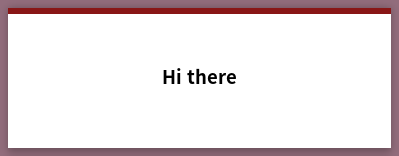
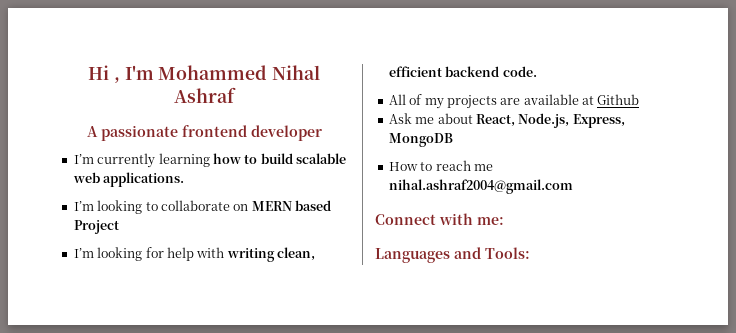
[186,68,237,84] there -> [113,65,320,83] [174,87,236,103] [86,125,322,141] [73,153,346,168] [72,172,185,187] [73,200,331,214] [73,220,119,234] [73,247,315,262] [388,66,537,77] [388,94,640,109] [388,113,625,128] [388,133,453,147] [388,160,493,171] [388,179,573,194] [375,213,504,225] [375,247,530,263] , I'm Mohammed Nihal Ashraf // A passionate frontend developer // I’m currently learning how to build scalable web applications. // I’m looking to collaborate on MERN based Project // I’m looking for help with writing clean, efficient backend code. // All of my projects are available at Github // Ask me about React, Node.js, Express, MongoDB // How to reach me nihal.ashraf2004@gmail.com // Connect with me: // Languages and Tools:

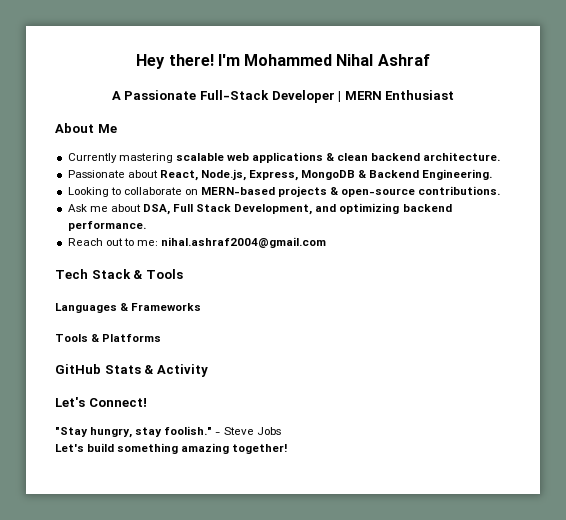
[88,65,120,83] Hi , -> [136,54,214,69] Hey there!
[100,125,322,141] [73,153,346,168] [72,172,185,187] [73,200,331,214] [73,220,119,234] [73,247,315,262] [388,66,537,77] [388,94,640,109] [388,113,435,124] passionate frontend developer // I’m currently learning how to build scalable web applications. // I’m looking to collaborate on MERN based Project // I’m looking for help with writing clean, efficient backend code. // All of my projects are available at Github // Ask me -> [124,90,455,103] [55,123,117,133] [67,152,501,163] [67,170,125,178] Passionate Full-Stack Developer | MERN Enthusiast // About Me // Currently mastering scalable web applications & clean backend architecture. // Passionate
[388,160,493,171] [388,179,573,194] [375,213,504,225] [375,247,530,263] // How to reach me nihal.ashraf2004@gmail.com // Connect with me: // Languages and Tools: -> [358,169,493,180] [67,186,501,197] [67,203,452,215] [67,221,146,231] [67,237,327,248] [55,269,183,279] [55,303,202,313] [55,334,162,342] [55,364,208,377] [55,397,147,407] [55,426,281,438] [55,443,289,454] & Backend Engineering. // Looking to collaborate on MERN-based projects & open-source contributions. // Ask me about DSA, Full Stack Development, and optimizing backend performance. // Reach out to me: nihal.ashraf2004@gmail.com // Tech Stack & Tools // Languages & Frameworks // Tools & Platforms // GitHub Stats & Activity // Let's Connect! // "Stay hungry, stay foolish." - Steve Jobs // Let's build something amazing together!

